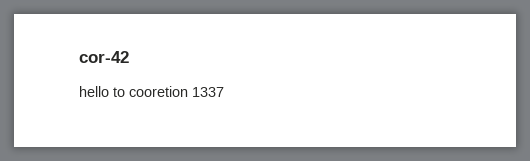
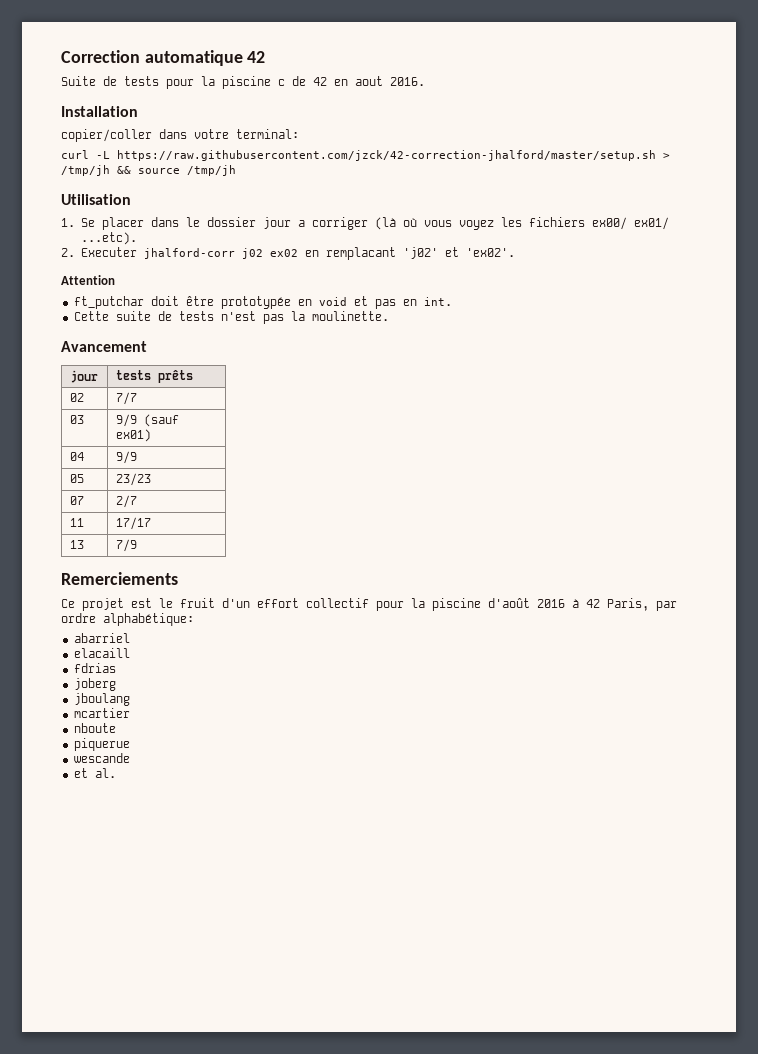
[79,51,129,63] [79,86,224,97] cor-42 // hello to cooretion 1337 -> [61,50,266,66] [61,76,425,89] [61,106,138,117] [61,129,299,142] [61,150,670,161] [61,165,236,176] [61,194,131,205] [61,217,669,230] [80,232,137,245] [61,247,515,260] [61,275,115,285] [73,296,452,309] [73,311,389,324] [61,341,147,352] [69,370,98,383] [115,370,193,383] [69,393,84,402] [115,392,137,405] [69,415,84,424] [115,414,179,427] [115,429,151,442] [69,452,84,461] [115,451,137,464] [69,474,84,483] [115,473,151,486] [69,496,84,505] [115,495,137,508] [69,518,84,527] [115,517,151,530] [69,540,84,549] [115,539,137,552] [61,572,178,585] [61,598,677,611] [61,613,194,626] [73,633,130,643] [73,648,130,658] [73,663,116,673] [73,678,116,691] [73,693,130,706] [73,708,130,718] [73,723,116,733] [73,738,130,751] [73,753,130,763] [73,768,116,778] Correction automatique 42 // Suite de tests pour la piscine c de 42 en aout 2016. // Installation // copier/coller dans votre terminal: // curl -L https://raw.githubusercontent.com/jzck/42-correction-jhalford/master/setup.sh > /tmp/jh && source /tmp/jh // Utilisation // 1. Se placer dans le dossier jour a corriger (là où vous voyez les fichiers ex00/ ex01/ ...etc). // 2. Executer jhalford-corr j02 ex02 en remplacant 'j02' et 'ex02'. // Attention // ft_putchar doit être prototypée en void et pas en int. // Cette suite de tests n'est pas la moulinette. // Avancement // jour | tests prêts // 02 | 7/7 // 03 | 9/9 (sauf ex01) // 04 | 9/9 // 05 | 23/23 // 07 | 2/7 // 11 | 17/17 // 13 | 7/9 // Remerciements // Ce projet est le fruit d'un effort collectif pour la piscine d'août 2016 à 42 Paris, par ordre alphabétique: // abarriel // elacaill // fdrias // joberg // jboulang // mcartier // nboute // piquerue // wescande // et al.

